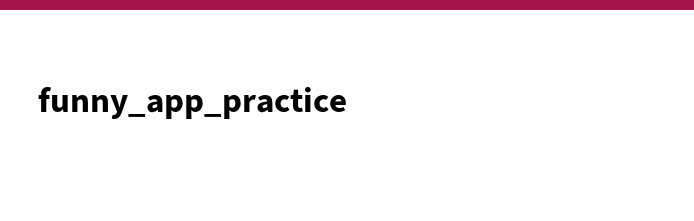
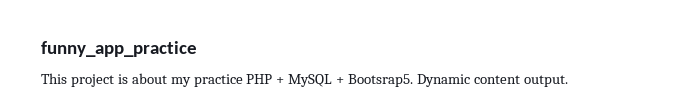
(347, 103) none -> [41,73,568,87] // This project is about my practice PHP + MySQL + Bootsrap5. Dynamic content output.

